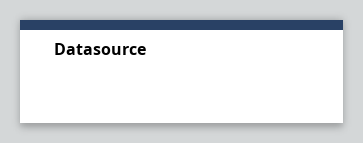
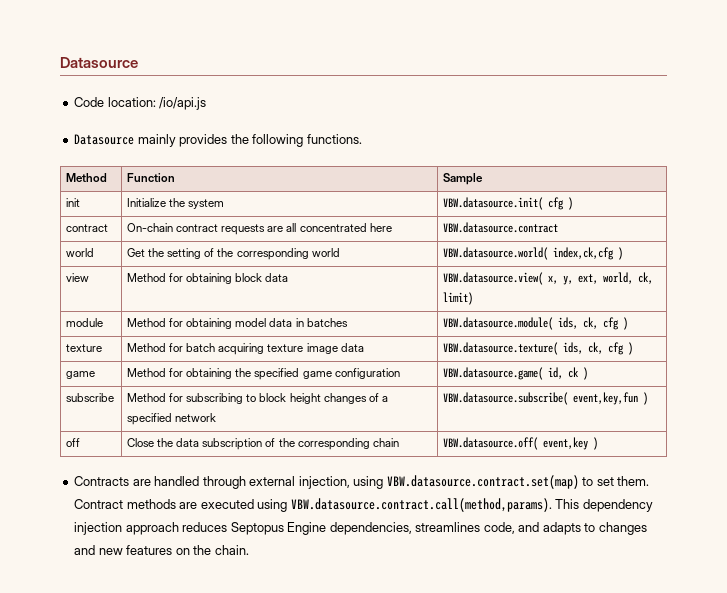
[54,43,146,55] Datasource -> [60,57,138,68] [74,97,207,110] [74,134,362,147] [66,173,108,182] [127,173,176,182] [443,173,484,185] [66,198,81,207] [127,198,225,209] [443,197,574,210] [66,224,109,232] [127,223,392,235] [443,222,559,233] [66,248,95,257] [127,248,340,260] [443,247,624,260] [66,273,90,282] [127,273,289,284] [443,272,654,285] [443,292,474,305] [66,318,104,327] [127,318,348,329] [443,317,629,330] [66,344,103,352] [127,343,364,355] [443,342,634,355] [66,371,96,379] [127,368,400,380] [443,367,589,380] [66,393,115,402] [127,393,388,404] [127,413,217,425] [443,392,649,405] [66,438,81,447] [127,438,399,450] [443,437,599,450] [74,475,650,489] [74,498,653,512] [74,522,647,535] [74,545,249,555] Datasource // Code location: /io/api.js // Datasource mainly provides the following functions. // Method | Function | Sample // init | Initialize the system | VBW.datasource.init( cfg ) // contract | On-chain contract requests are all concentrated here | VBW.datasource.contract // world | Get the setting of the corresponding world | VBW.datasource.world( index,ck,cfg ) // view | Method for obtaining block data | VBW.datasource.view( x, y, ext, world, ck, limit) // module | Method for obtaining model data in batches | VBW.datasource.module( ids, ck, cfg ) // texture | Method for batch acquiring texture image data | VBW.datasource.texture( ids, ck, cfg ) // game | Method for obtaining the specified game configuration | VBW.datasource.game( id, ck ) // subscribe | Method for subscribing to block height changes of a specified network | VBW.datasource.subscribe( event,key,fun ) // off | Close the data subscription of the corresponding chain | VBW.datasource.off( event,key ) // Contracts are handled through external injection, using VBW.datasource.contract.set(map) to set them. Contract methods are executed using VBW.datasource.contract.call(method,params). This dependency injection approach reduces Septopus Engine dependencies, streamlines code, and adapts to changes and new features on the chain.

